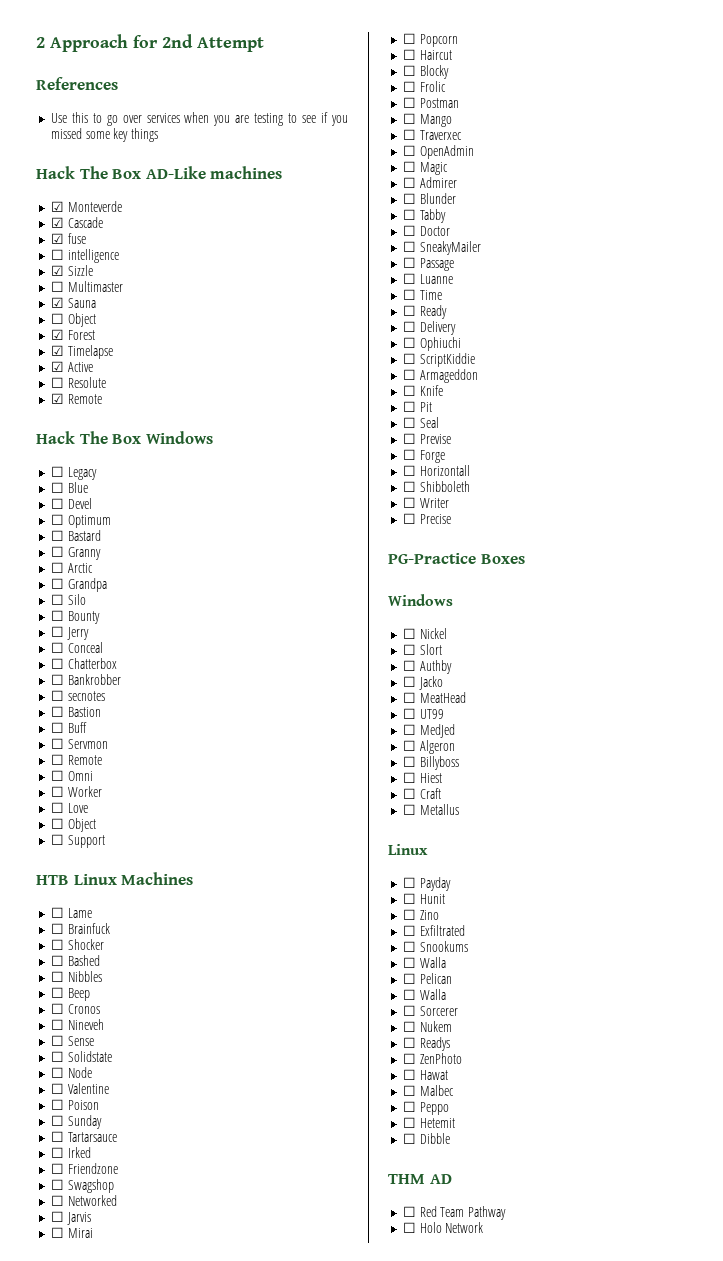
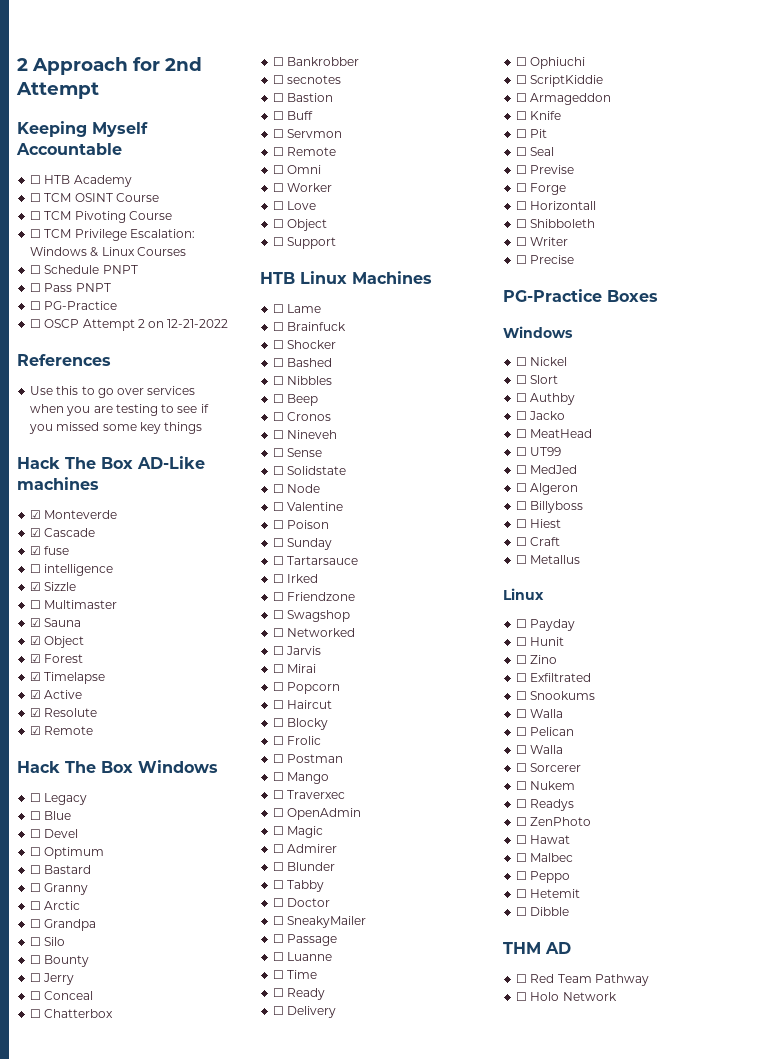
(264, 44) none -> [17,121,148,137] [16,143,122,155] [30,175,132,187] [30,193,159,202] [30,211,172,223] [30,229,195,241] [30,247,186,257] [30,265,138,274] [30,283,111,292] [30,301,118,310] [30,319,229,331] // Keeping Myself Accountable // ☐ HTB Academy // ☐ TCM OSINT Course // ☐ TCM Pivoting Course // ☐ TCM Privilege Escalation: Windows & Linux Courses // ☐ Schedule PNPT // ☐ Pass PNPT // ☐ PG-Practice // ☐ OSCP Attempt 2 on 12-21-2022
[50,313,64,324] ☐ -> [30,636,42,645] ☑
[50,377,64,388] ☐ -> [30,708,42,717] ☑

